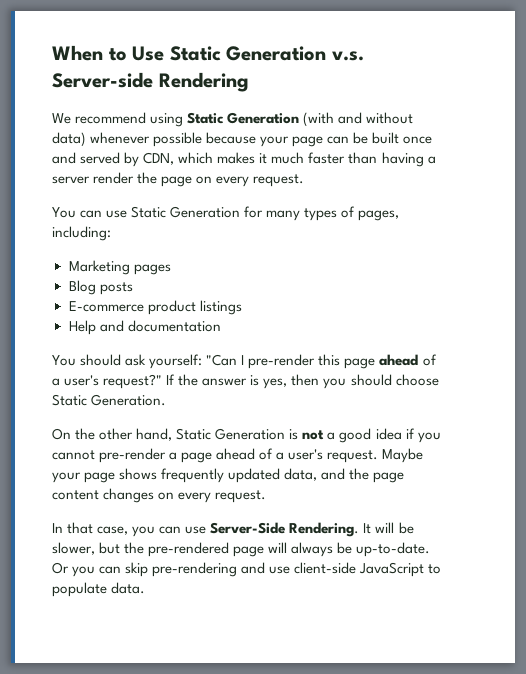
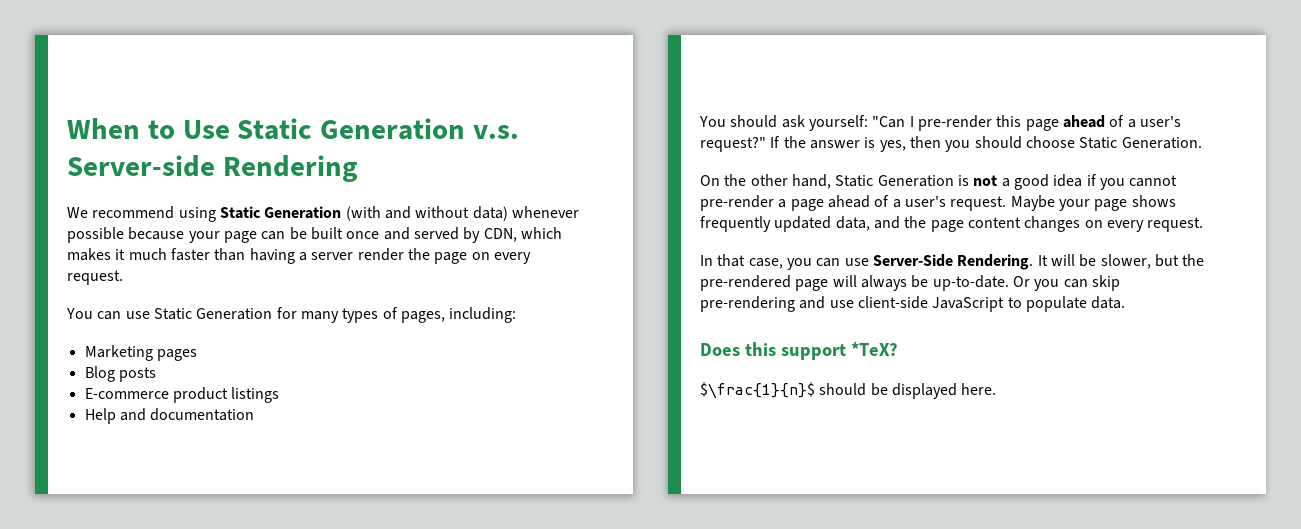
(146, 588) none -> [700,342,898,360] [700,382,997,399] // Does this support *TeX? // $\frac{1}{n}$ should be displayed here.

